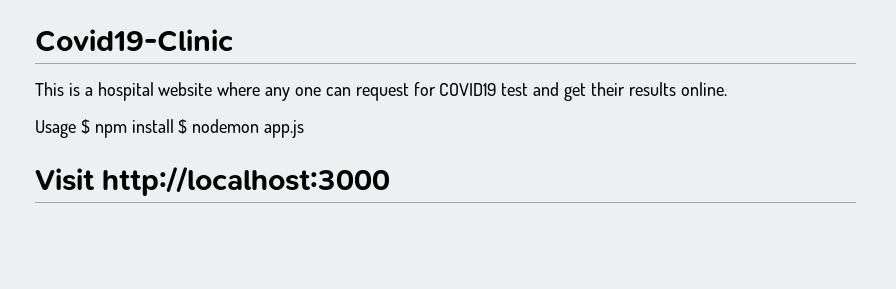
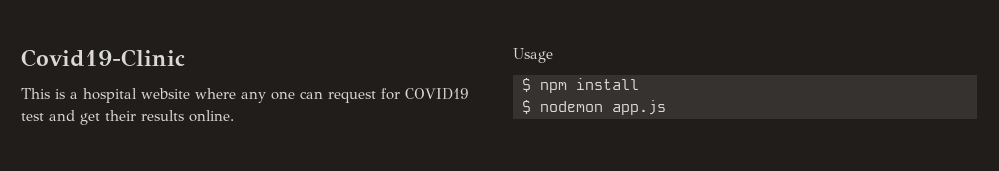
(76, 129) none -> (553, 55) //
(174, 126) none -> (639, 84) //
[35,166,391,196] // Visit http://localhost:3000 -> (666, 107) none

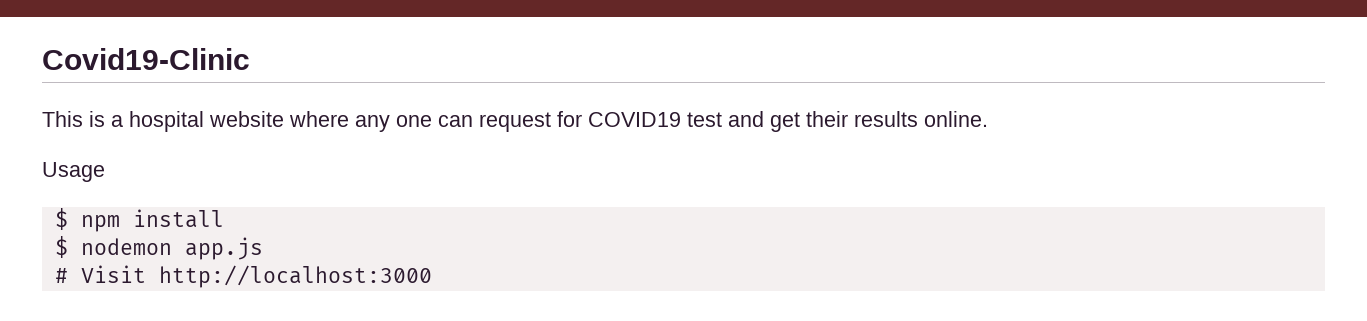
(666, 107) none -> [54,265,432,288] // # Visit http://localhost:3000

